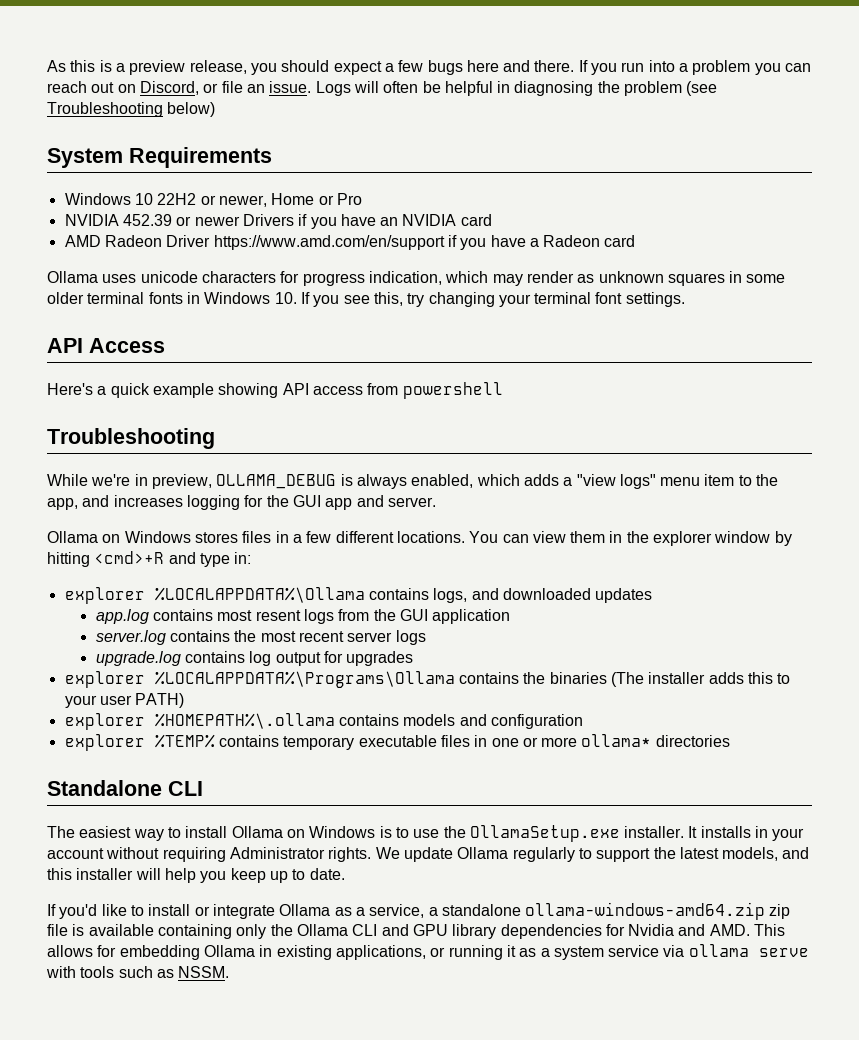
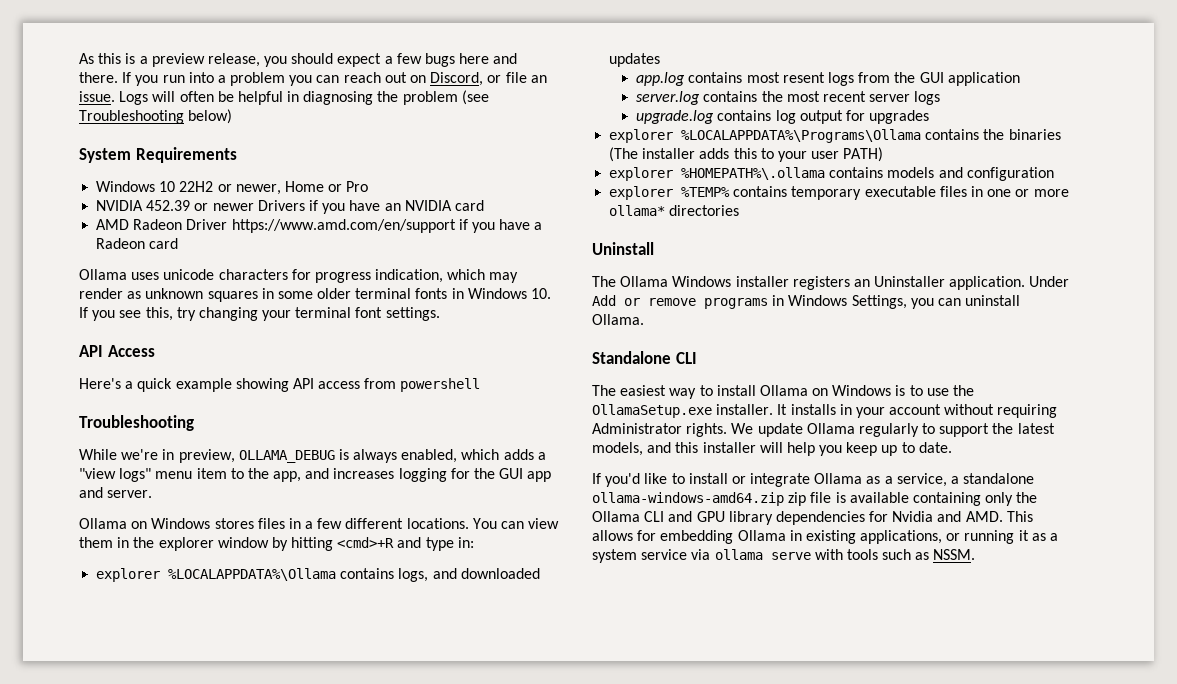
(730, 741) none -> [592,242,654,255] [592,276,1070,290] [592,295,1021,309] [592,314,644,325] // Uninstall // The Ollama Windows installer registers an Uninstaller application. Under Add or remove programs in Windows Settings, you can uninstall Ollama.

